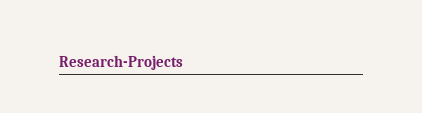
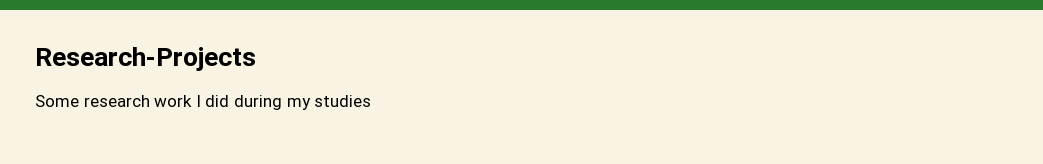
(183, 62) none -> [35,95,372,110] // Some research work I did during my studies

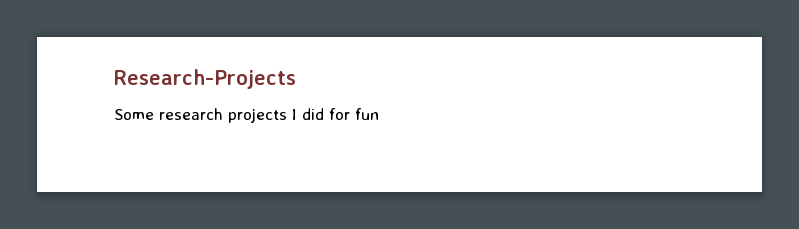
[154,95,193,107] work -> [228,108,287,123] projects
[233,95,372,110] during my studies -> [329,108,379,120] for fun

